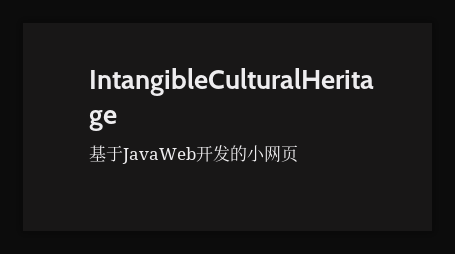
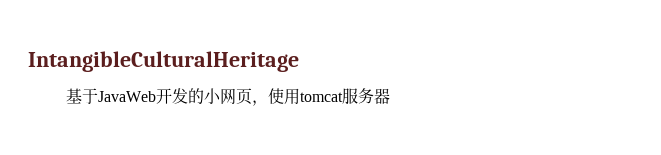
(298, 154) none -> [252,88,391,106] ，使用tomcat服务器

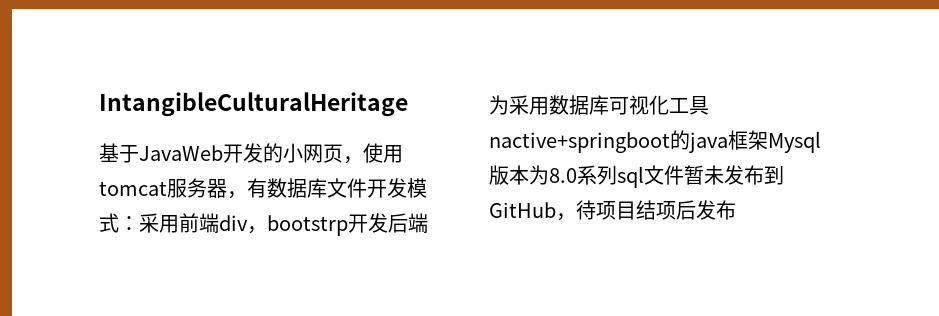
(391, 96) none -> [227,178,427,199] [99,213,428,236] [489,95,709,115] [489,130,821,153] [489,165,784,188] [489,200,736,221] ，有数据库文件开发模式：采用前端div，bootstrp开发后端为采用数据库可视化工具nactive+springboot的java框架Mysql版本为8.0系列sql文件暂未发布到GitHub，待项目结项后发布

